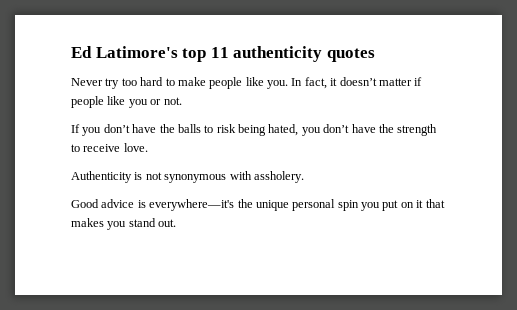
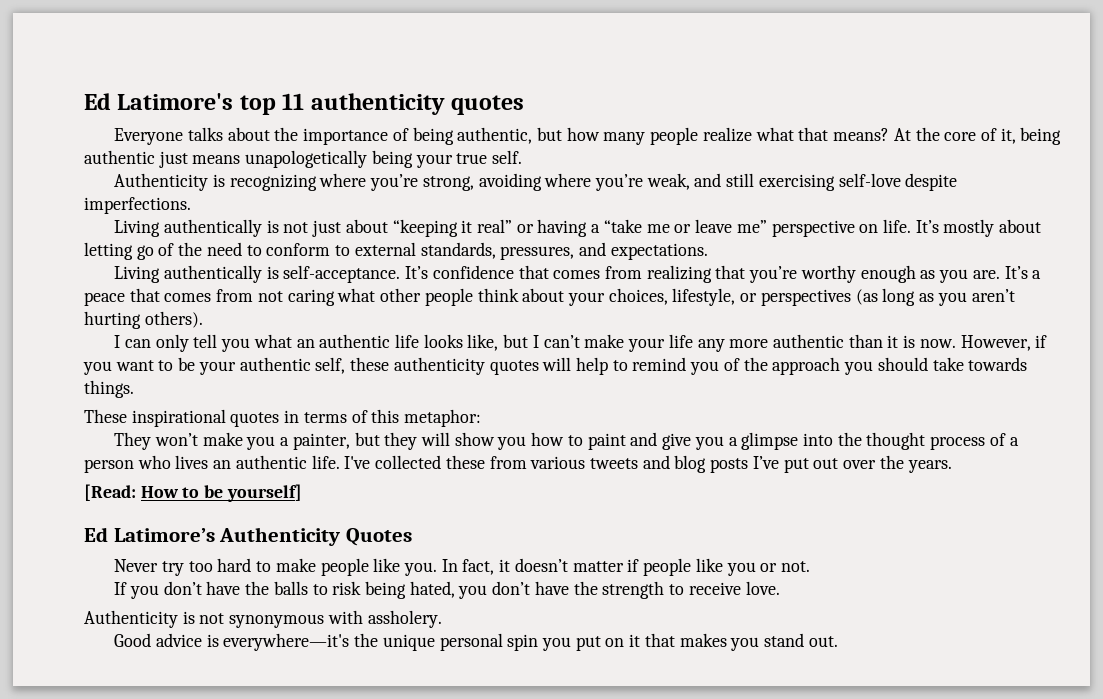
(375, 55) none -> [114,127,1062,145] [84,150,523,168] [114,173,958,191] [84,197,191,214] [114,219,1042,237] [84,242,708,260] [114,265,1042,283] [84,288,1015,306] [84,311,203,329] [114,334,1048,352] [83,357,1028,375] [84,380,134,398] [84,409,482,427] [114,432,1019,450] [84,455,952,473] [84,484,302,502] [84,527,412,546] // Everyone talks about the importance of being authentic, but how many people realize what that means? At the core of it, being authentic just means unapologetically being your true self. // Authenticity is recognizing where you’re strong, avoiding where you’re weak, and still exercising self-love despite imperfections. // Living authentically is not just about “keeping it real” or having a “take me or leave me” perspective on life. It’s mostly about letting go of the need to conform to external standards, pressures, and expectations. // Living authentically is self-acceptance. It’s confidence that comes from realizing that you’re worthy enough as you are. It’s a peace that comes from not caring what other people think about your choices, lifestyle, or perspectives (as long as you aren’t hurting others). // I can only tell you what an authentic life looks like, but I can’t make your life any more authentic than it is now. However, if you want to be your authentic self, these authenticity quotes will help to remind you of the approach you should take towards things. // These inspirational quotes in terms of this metaphor: // They won’t make you a painter, but they will show you how to paint and give you a glimpse into the thought process of a person who lives an authentic life. I've collected these from various tweets and blog posts I’ve put out over the years. // [Read: How to be yourself] // Ed Latimore’s Authenticity Quotes

